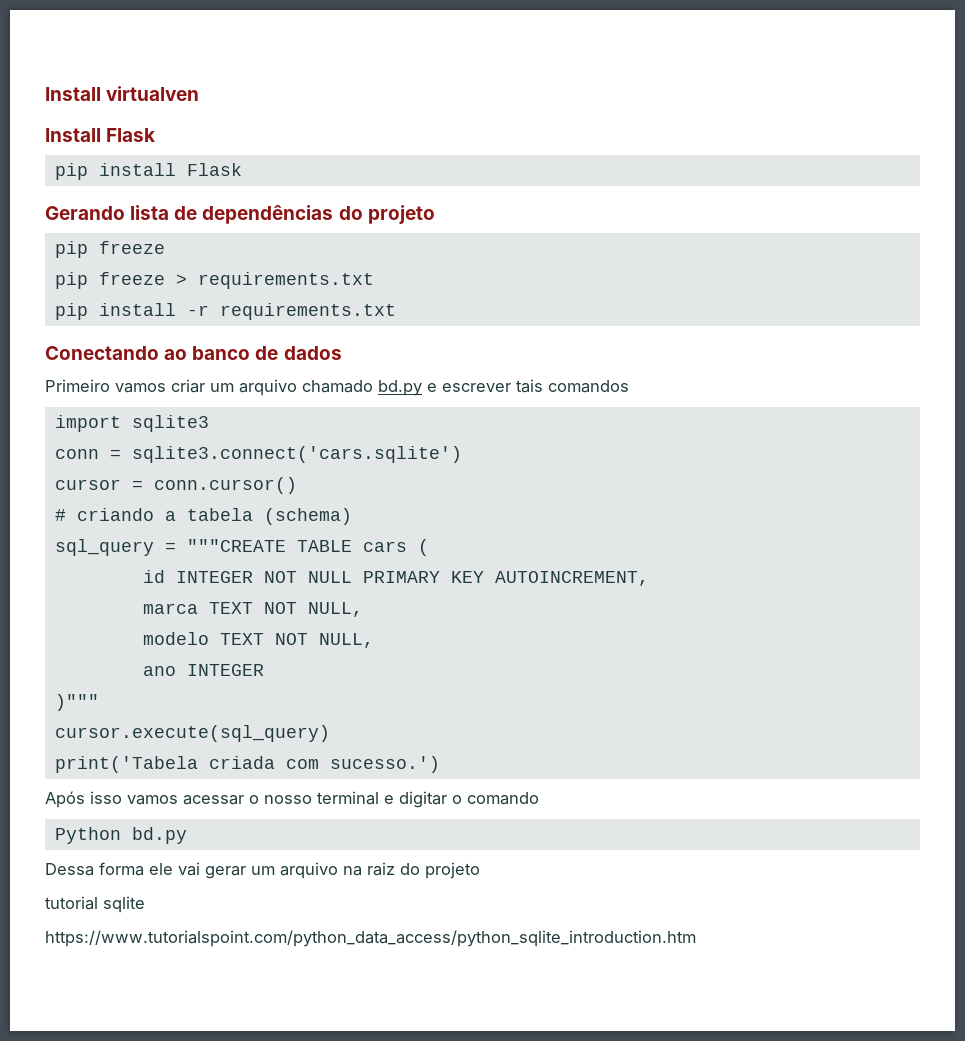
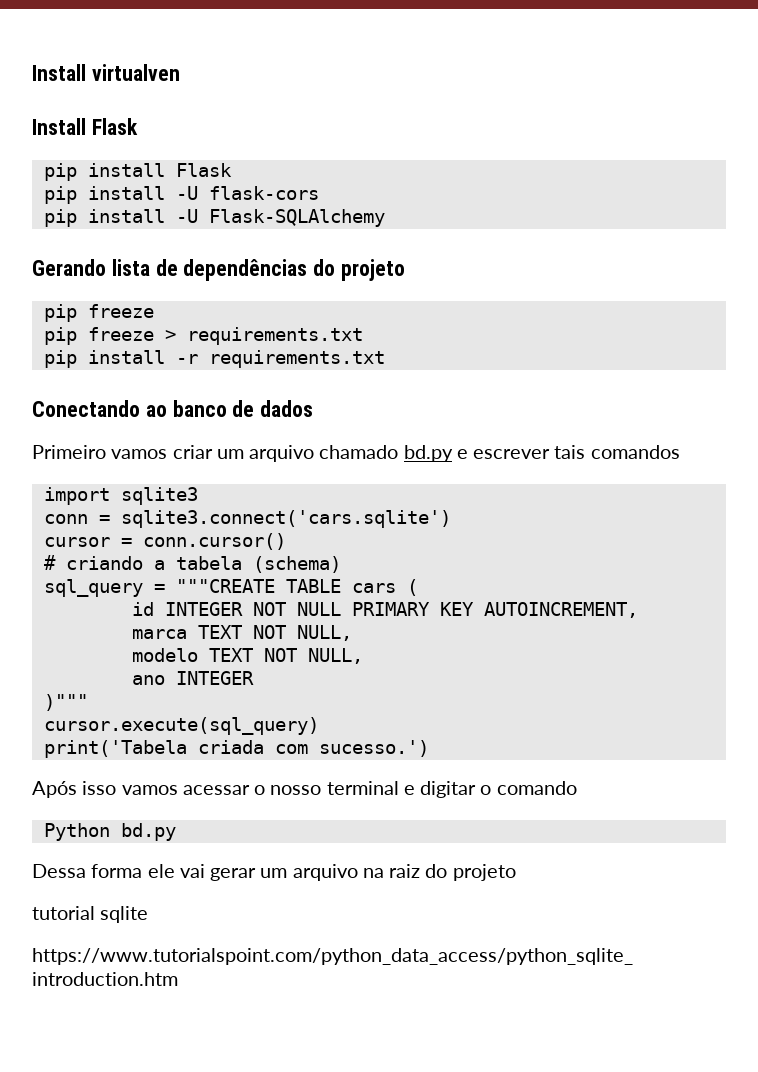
(242, 169) none -> [43,186,319,204] [43,209,385,227] // pip install -U flask-cors // pip install -U Flask-SQLAlchemy

